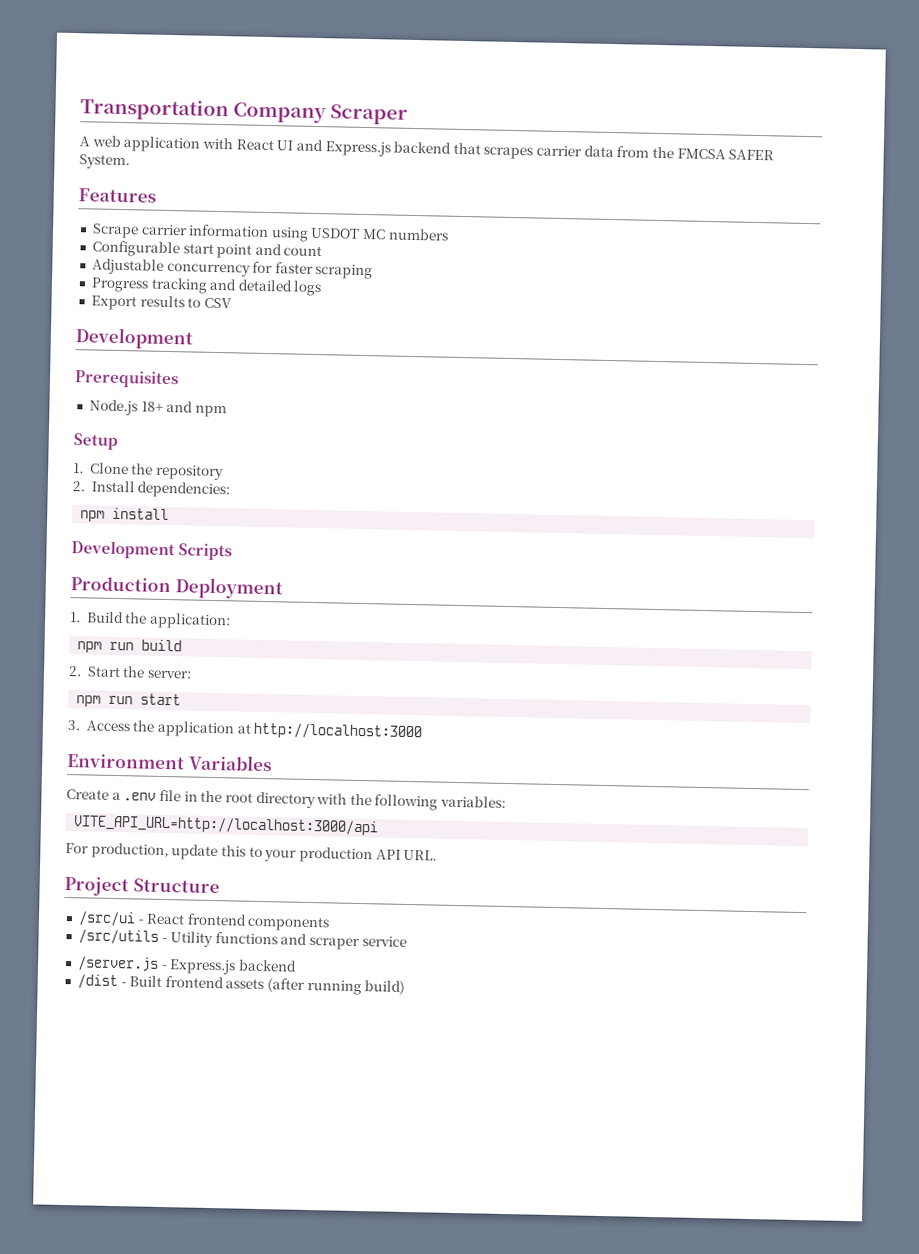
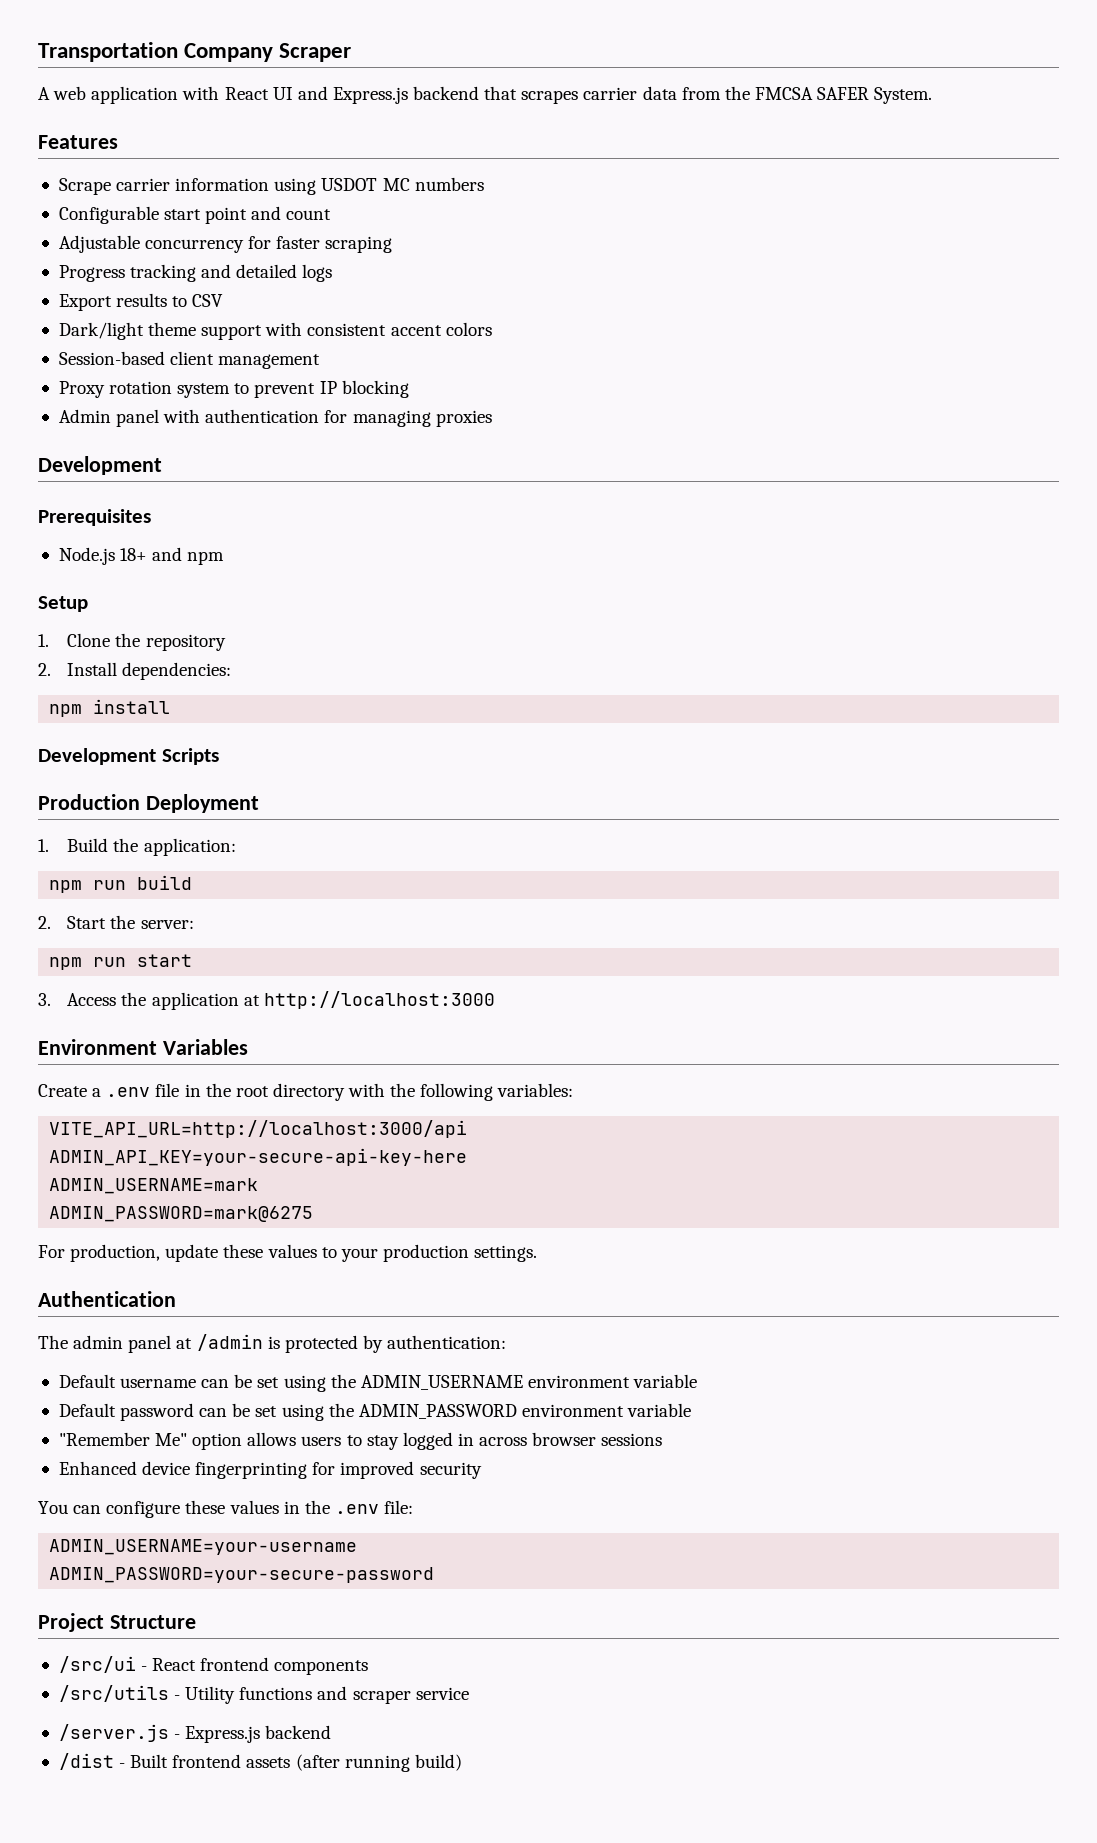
(232, 303) none -> [58,322,492,340] [58,351,321,369] [58,380,409,398] [58,409,492,427] // Dark/light theme support with consistent accent colors // Session-based client management // Proxy rotation system to prevent IP blocking // Admin panel with authentication for managing proxies
(380, 825) none -> [49,1148,468,1166] [49,1178,259,1194] [49,1206,314,1222] // ADMIN_API_KEY=your-secure-api-key-here // ADMIN_USERNAME=mark // ADMIN_PASSWORD=mark@6275
[220,845,246,857] this -> [223,1244,317,1258] these values
[375,849,438,861] API URL. -> [474,1245,538,1262] [38,1291,176,1307] [38,1334,507,1353] [58,1374,698,1392] [58,1403,692,1421] [58,1432,663,1450] [58,1461,482,1479] [38,1500,414,1518] [49,1539,358,1555] [49,1567,435,1583] settings. // Authentication // The admin panel at /admin is protected by authentication: // Default username can be set using the ADMIN_USERNAME environment variable // Default password can be set using the ADMIN_PASSWORD environment variable // "Remember Me" option allows users to stay logged in across browser sessions // Enhanced device fingerprinting for improved security // You can configure these values in the .env file: // ADMIN_USERNAME=your-username // ADMIN_PASSWORD=your-secure-password

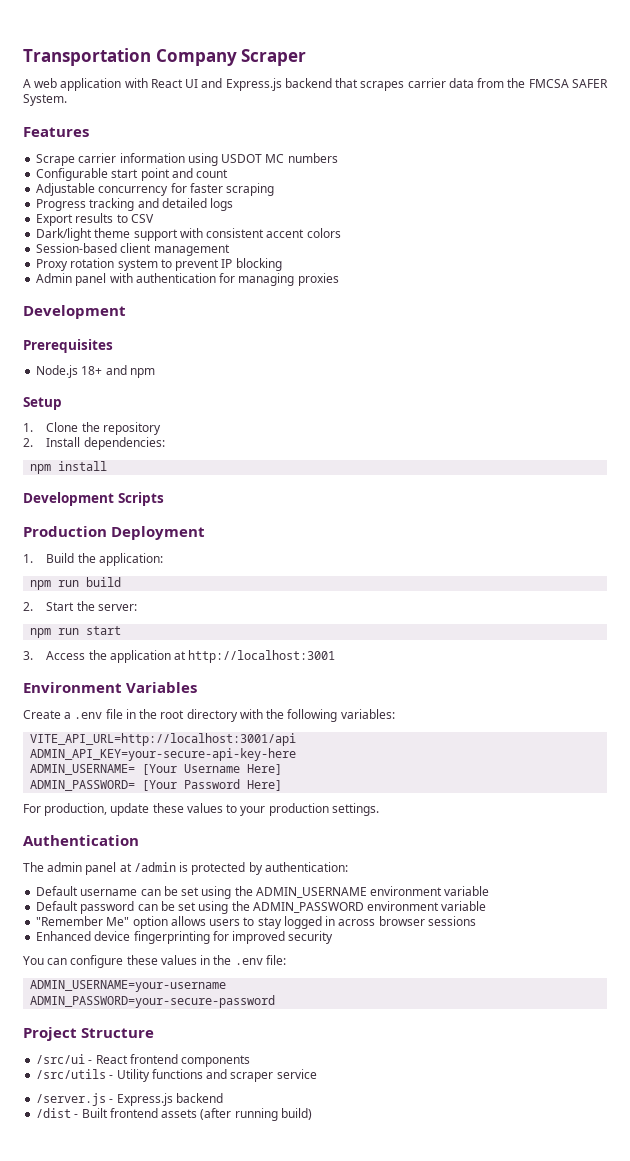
[263,991,495,1009] http://localhost:3000 -> [188,650,336,663] http://localhost:3001
[49,1120,468,1138] VITE_API_URL=http://localhost:3000/api -> [30,733,297,746] VITE_API_URL=http://localhost:3001/api
[49,1178,259,1194] [49,1206,314,1222] ADMIN_USERNAME=mark // ADMIN_PASSWORD=mark@6275 -> [30,764,283,775] [30,779,283,791] ADMIN_USERNAME= [Your Username Here] // ADMIN_PASSWORD= [Your Password Here]

